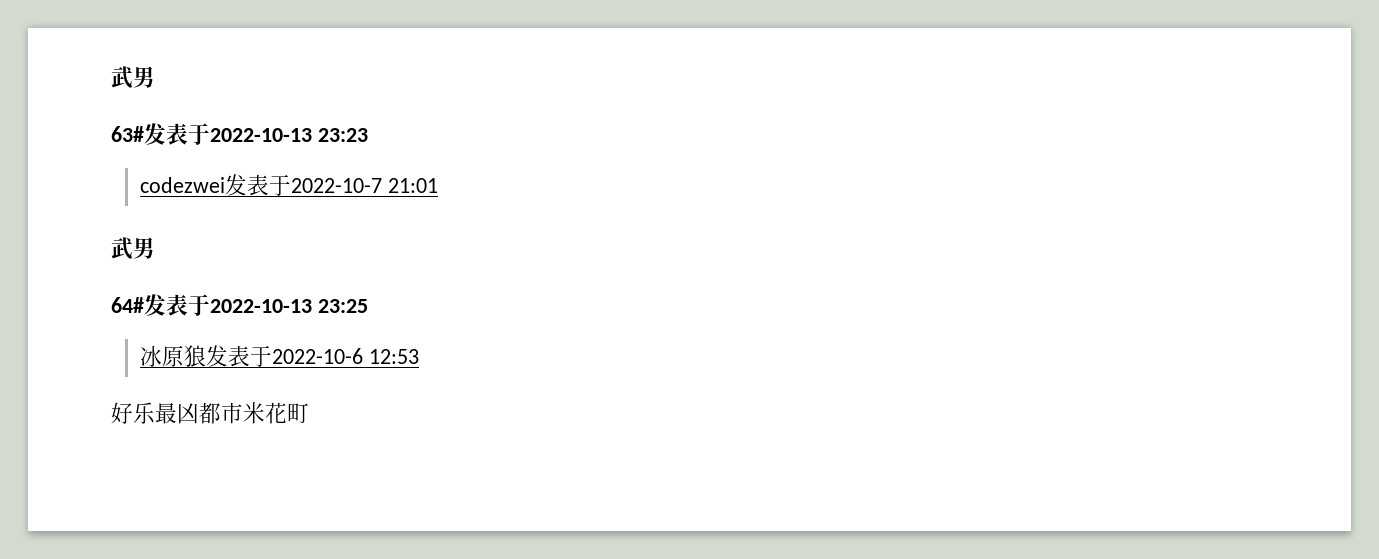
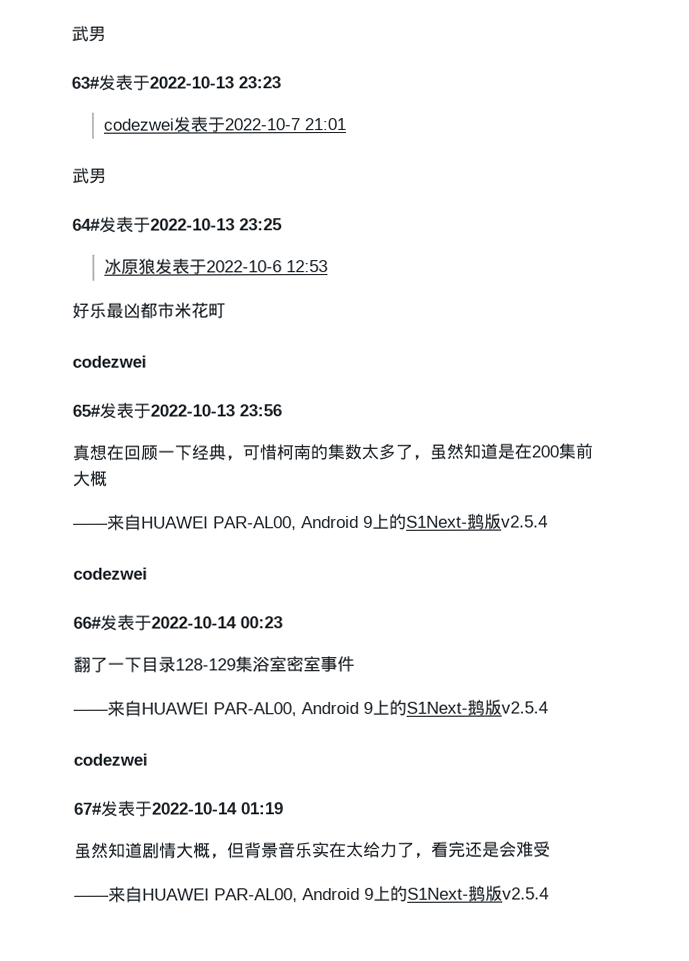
(309, 413) none -> [72,355,147,368] [72,402,282,419] [72,443,593,462] [72,470,108,487] [73,513,548,531] [73,567,148,580] [73,614,283,631] [73,655,355,673] [73,699,548,717] [73,753,148,766] [73,800,283,817] [74,841,551,860] [74,885,549,903] // codezwei // 65#发表于2022-10-13 23:56 // 真想在回顾一下经典，可惜柯南的集数太多了，虽然知道是在200集前大概 // ——来自HUAWEI PAR-AL00, Android 9上的S1Next-鹅版v2.5.4 // codezwei // 66#发表于2022-10-14 00:23 // 翻了一下目录128-129集浴室密室事件 // ——来自HUAWEI PAR-AL00, Android 9上的S1Next-鹅版v2.5.4 // codezwei // 67#发表于2022-10-14 01:19 // 虽然知道剧情大概，但背景音乐实在太给力了，看完还是会难受 // ——来自HUAWEI PAR-AL00, Android 9上的S1Next-鹅版v2.5.4

